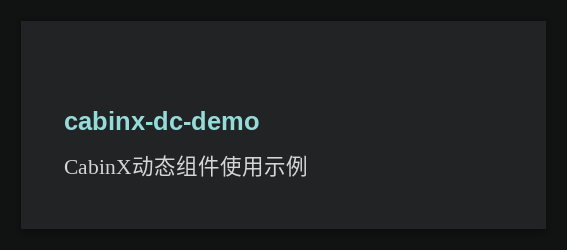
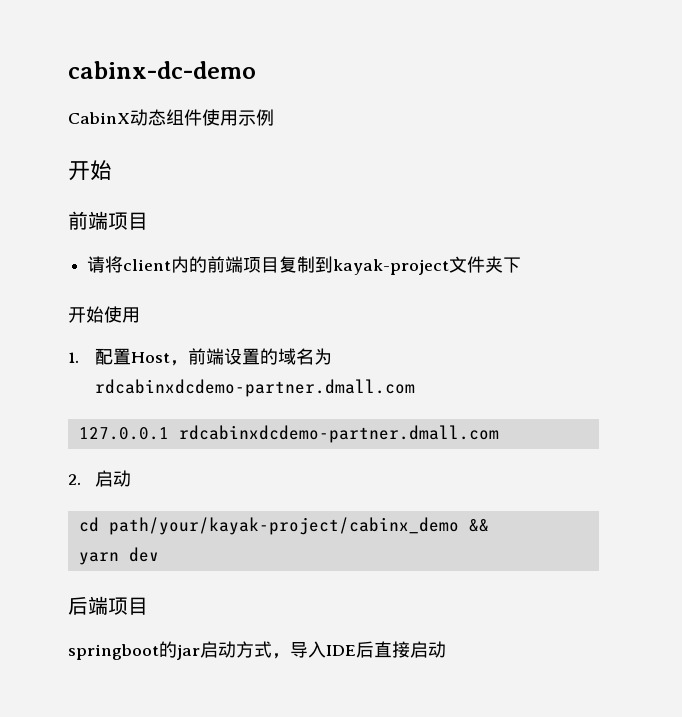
(308, 166) none -> [68,160,112,181] [68,211,148,230] [87,256,522,275] [68,306,140,323] [68,348,333,366] [95,379,416,397] [78,425,499,443] [68,470,132,487] [78,517,489,535] [78,547,159,565] [68,596,148,615] [68,641,446,660] // 开始 // 前端项目 // 请将client内的前端项目复制到kayak-project文件夹下 // 开始使用 // 1.配置Host，前端设置的域名为rdcabinxdcdemo-partner.dmall.com // 127.0.0.1 rdcabinxdcdemo-partner.dmall.com // 2.启动 // cd path/your/kayak-project/cabinx_demo && // yarn dev // 后端项目 // springboot的jar启动方式，导入IDE后直接启动

